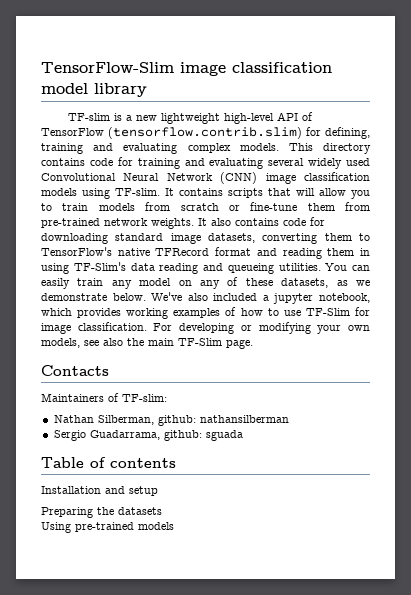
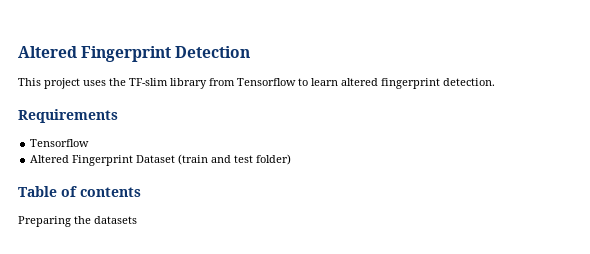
[41,62,332,76] [41,83,147,97] [67,112,313,124] [41,127,370,139] [41,143,371,154] [41,157,370,169] [41,172,370,184] [41,188,370,199] [41,202,370,211] [41,217,325,229] [41,233,370,244] [41,247,370,259] [41,262,370,274] [41,277,370,289] [41,292,370,304] [41,307,370,319] [41,322,371,334] [41,338,253,349] [41,365,109,376] [41,393,167,402] [53,415,289,426] [53,430,243,441] TensorFlow-Slim image classification model library // TF-slim is a new lightweight high-level API of TensorFlow (tensorflow.contrib.slim) for defining, training and evaluating complex models. This directory contains code for training and evaluating several widely used Convolutional Neural Network (CNN) image classification models using TF-slim. It contains scripts that will allow you to train models from scratch or fine-tune them from pre-trained network weights. It also contains code for downloading standard image datasets, converting them to TensorFlow's native TFRecord format and reading them in using TF-Slim's data reading and queueing utilities. You can easily train any model on any of these datasets, as we demonstrate below. We've also included a jupyter notebook, which provides working examples of how to use TF-Slim for image classification. For developing or modifying your own models, see also the main TF-Slim page. // Contacts // Maintainers of TF-slim: // Nathan Silberman, github: nathansilberman // Sergio Guadarrama, github: sguada -> [18,46,251,62] [18,78,495,89] [18,109,118,123] [30,139,90,147] [30,154,292,166] Altered Fingerprint Detection // This project uses the TF-slim library from Tensorflow to learn altered fingerprint detection. // Requirements // Tensorflow // Altered Fingerprint Dataset (train and test folder)
[41,486,158,496] // Installation and setup -> (141, 192) none
[41,522,174,533] // Using pre-trained models -> (137, 220) none

